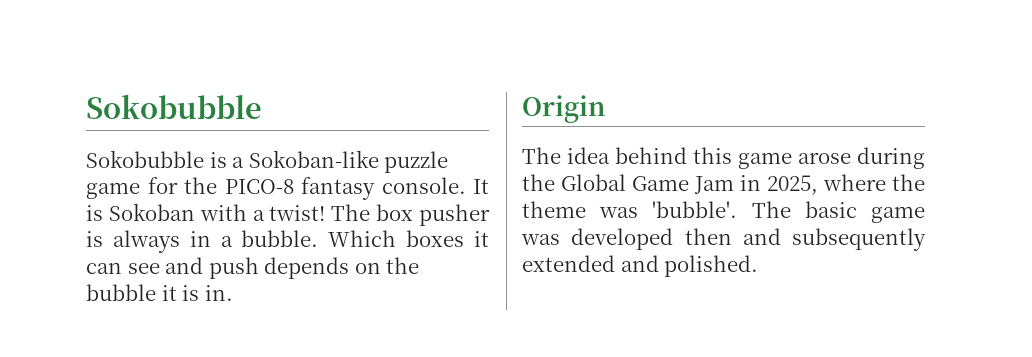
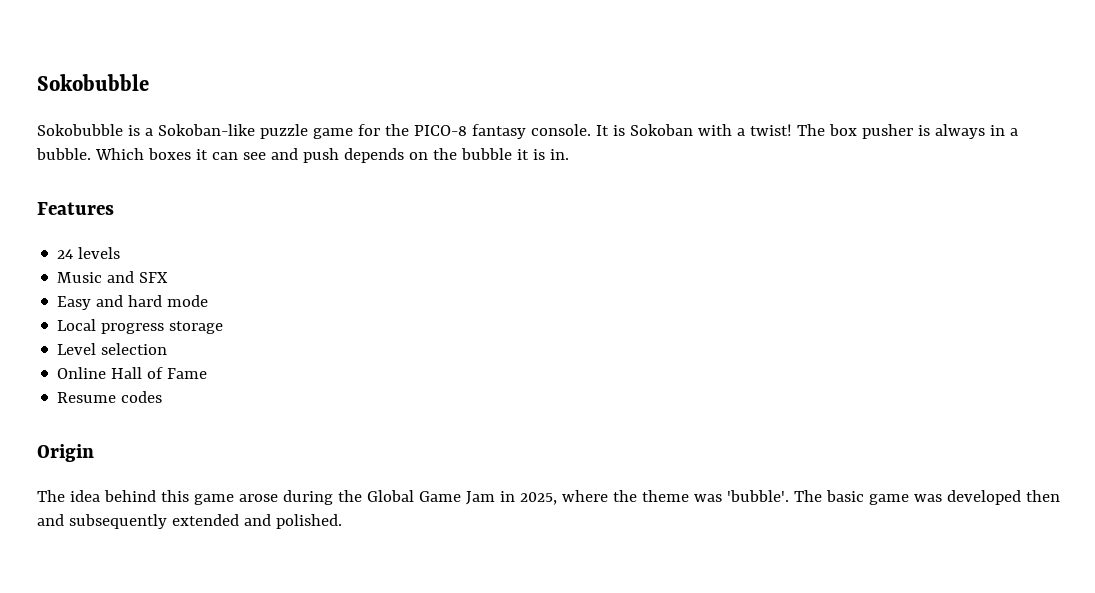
(233, 293) none -> [37,202,114,215] [57,247,121,259] [57,271,169,283] [57,295,209,310] [57,319,224,334] [57,343,168,355] [57,367,208,379] [57,391,163,403] // Features // 24 levels // Music and SFX // Easy and hard mode // Local progress storage // Level selection // Online Hall of Fame // Resume codes

